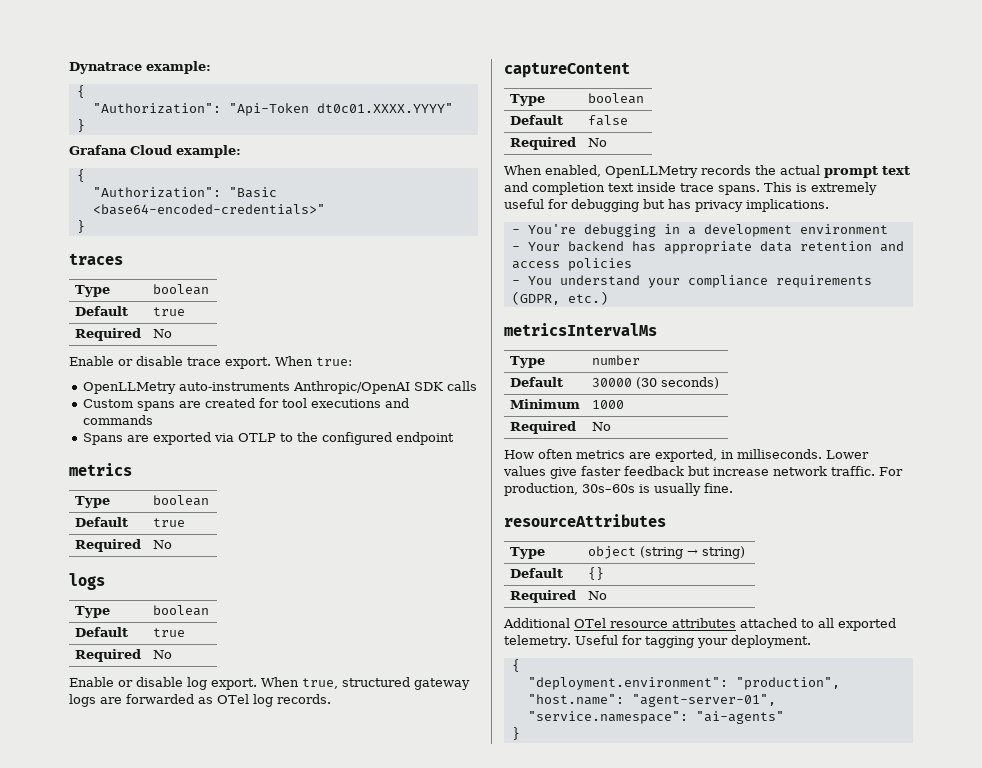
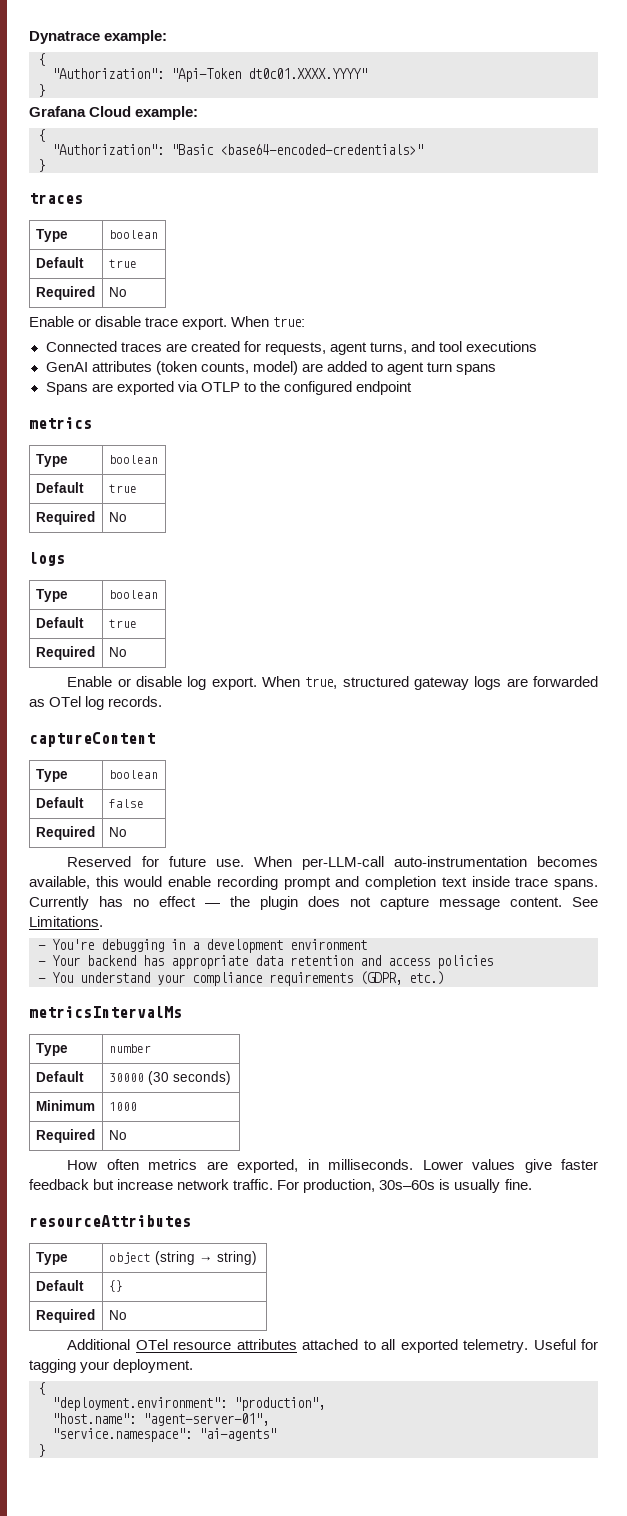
[82,381,477,394] [82,398,409,411] [82,415,153,425] OpenLLMetry auto-instruments Anthropic/OpenAI SDK calls // Custom spans are created for tool executions and commands -> [45,341,538,355] [45,361,497,375] Connected traces are created for requests, agent turns, and tool executions // GenAI attributes (token counts, model) are added to agent turn spans
[504,165,910,178] When enabled, OpenLLMetry records the actual prompt text -> [67,856,598,870] [29,876,331,890] Reserved for future use. When per-LLM-call auto-instrumentation becomes available, this would enable recording prompt
[764,182,877,195] [504,199,829,212] This is extremely useful for debugging but has privacy implications. -> [29,896,598,910] [29,916,103,927] Currently has no effect — the plugin does not capture message content. See Limitations.

